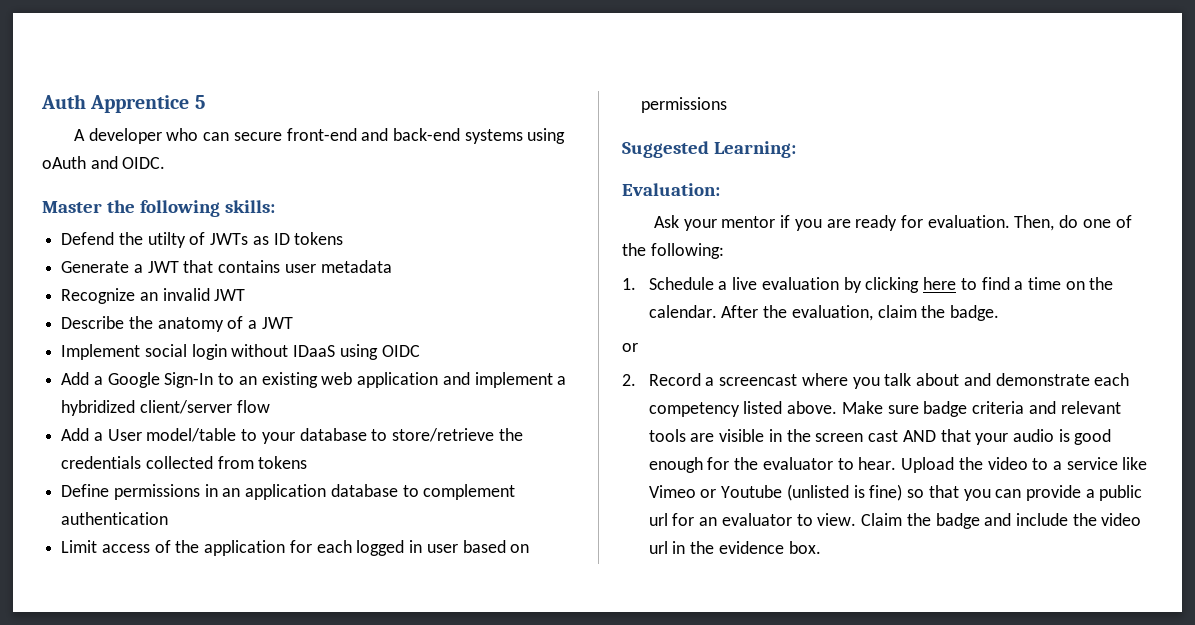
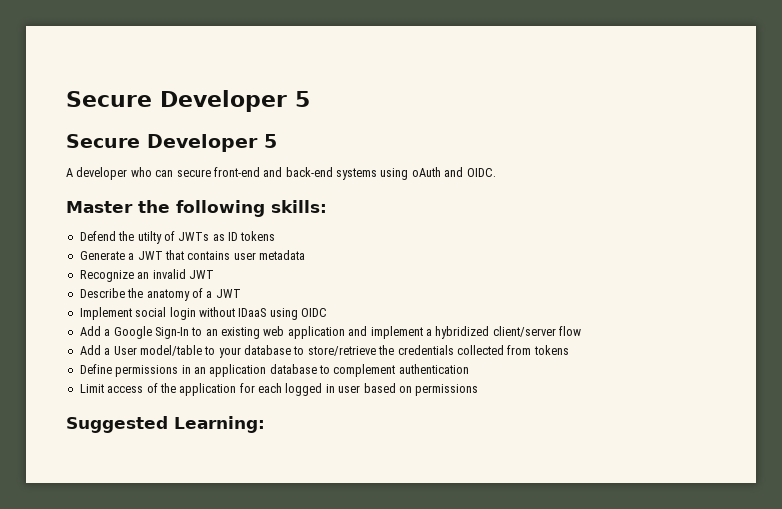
[41,94,190,113] Auth Apprentice -> [66,90,310,112] [66,134,258,152] Secure Developer 5 // Secure Developer
[622,183,720,196] [653,215,1132,231] [622,243,724,259] [622,277,1114,293] [648,305,1000,321] [622,343,638,352] [622,373,1130,389] [648,401,1121,417] [648,429,1112,445] [648,457,1148,473] [648,484,1143,501] [648,513,1142,529] [648,541,821,554] // Evaluation: // Ask your mentor if you are ready for evaluation. Then, do one of the following: // 1. Schedule a live evaluation by clicking here to find a time on the calendar. After the evaluation, claim the badge. // or // 2. Record a screencast where you talk about and demonstrate each competency listed above. Make sure badge criteria and relevant tools are visible in the screen cast AND that your audio is good enough for the evaluator to hear. Upload the video to a service like Vimeo or Youtube (unlisted is fine) so that you can provide a public url for an evaluator to view. Claim the badge and include the video url in the evidence box. -> (265, 424) none

